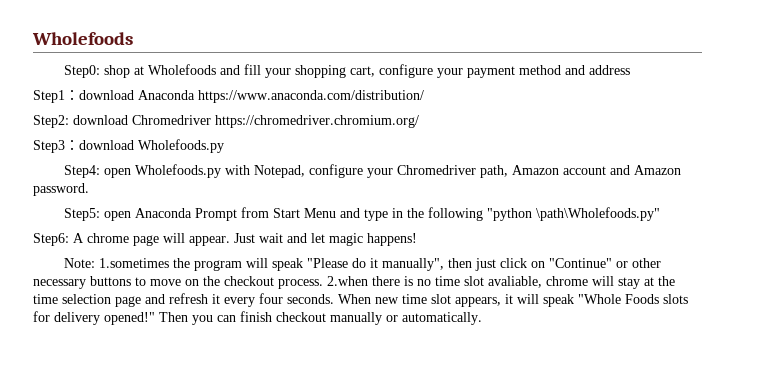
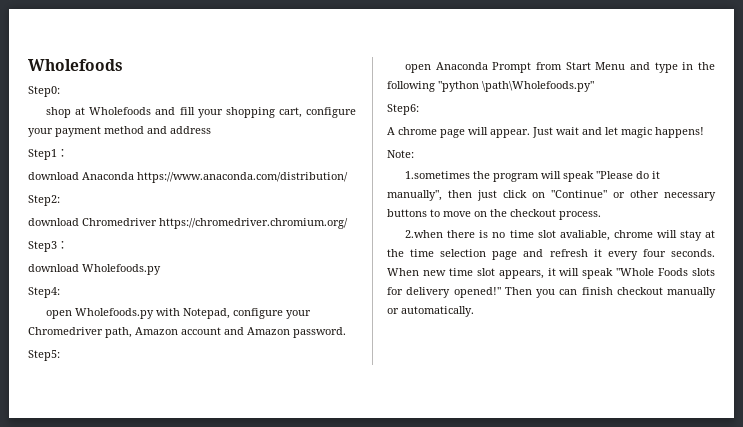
(101, 71) none -> (60, 91) //
(79, 95) none -> (68, 153) //
(69, 121) none -> (60, 200) //
(79, 145) none -> (68, 245) //
(101, 171) none -> (60, 292) //
(101, 214) none -> (60, 355) //
(69, 239) none -> (419, 109) //
(96, 263) none -> (414, 154) //
(323, 284) none -> (601, 215) //

